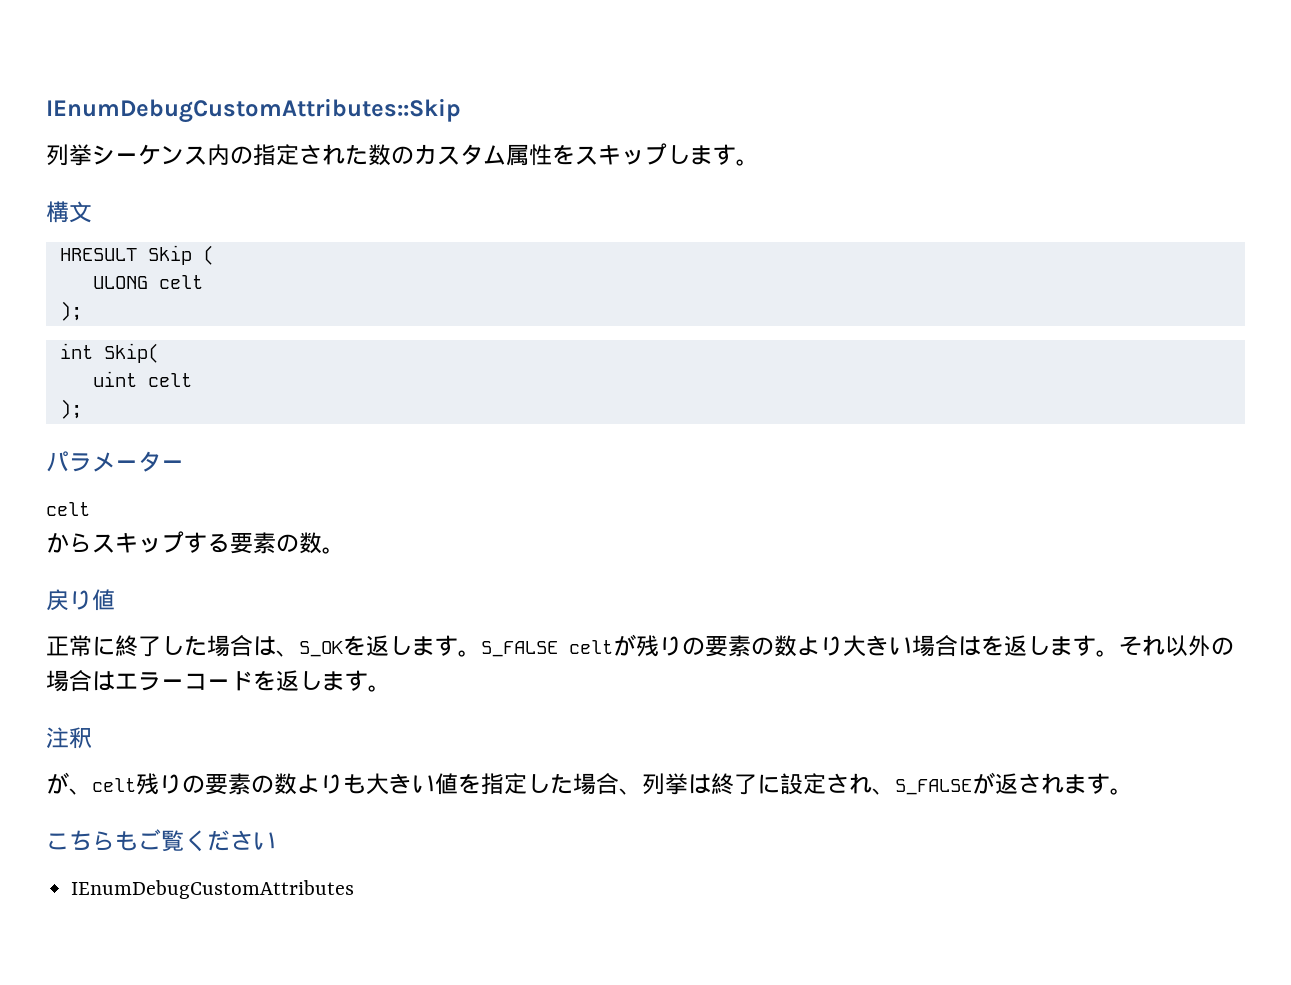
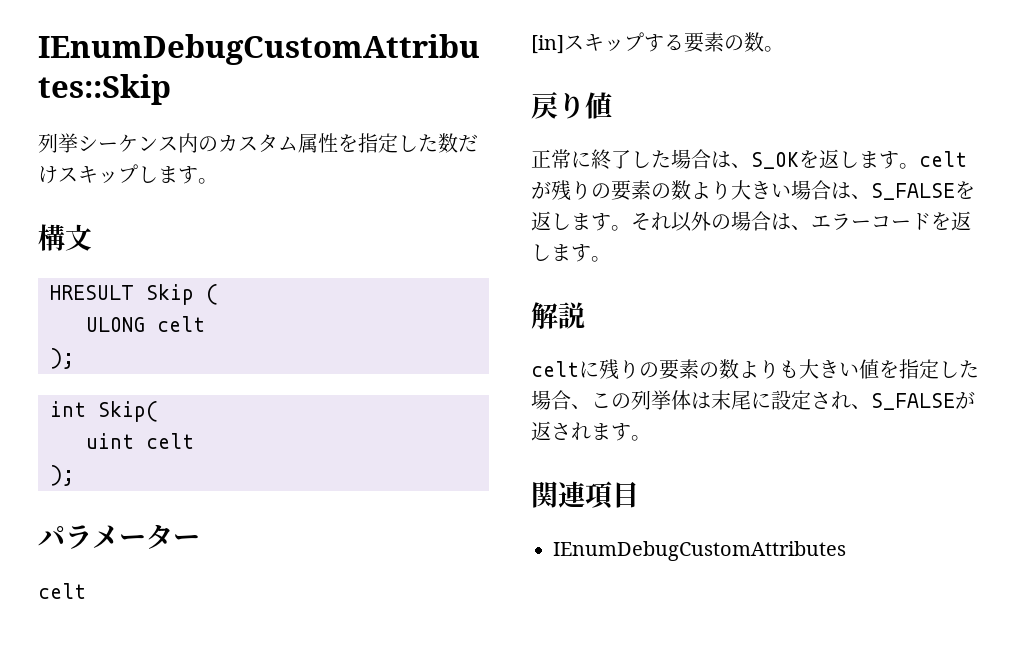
[253,144,575,166] 指定された数のカスタム属性を -> [218,133,478,153] [38,165,58,184] カスタム属性を指定した数だけ
[46,532,92,553] から -> [531,35,564,54] [in]
[481,641,558,657] S_FALSE -> (919, 166) none
(981, 646) none -> [851,183,955,200] 、S_FALSE
(115, 681) none -> [791,225,811,230] 、
[46,727,92,749] [46,772,136,795] 注釈 // が、celt -> [531,302,585,329] [531,361,599,378] 解説 // celtに
[642,773,757,795] 列挙は終了 -> [591,390,751,410] この列挙体は末尾
[46,829,276,852] こちらもご覧ください -> [531,481,639,509] 関連項目

